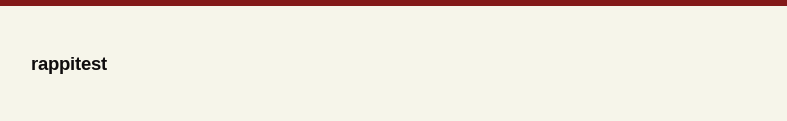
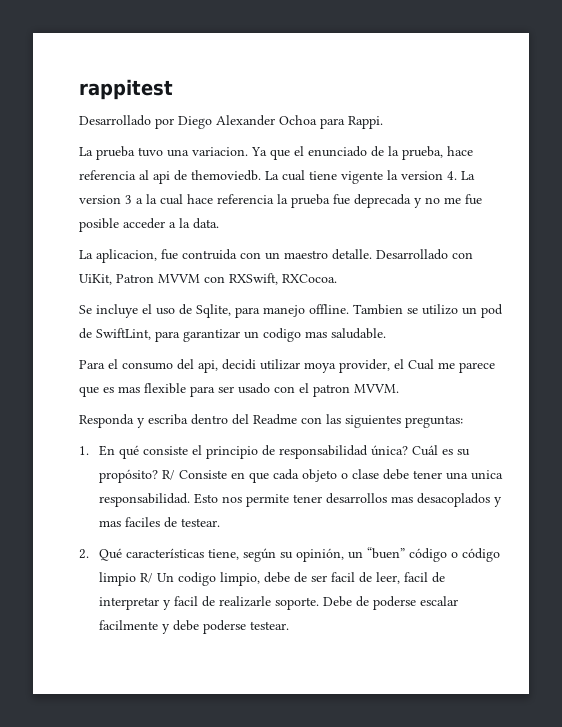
(107, 65) none -> [79,115,383,129] [79,146,473,160] [79,170,475,184] [79,194,482,208] [79,218,219,232] [79,249,473,263] [79,273,337,285] [79,304,503,318] [79,328,386,342] [79,359,495,373] [79,383,399,397] [79,414,463,428] [79,445,470,459] [98,469,503,483] [98,493,502,507] [98,517,220,528] [79,547,500,562] [98,572,445,586] [98,596,458,610] [98,620,289,634] // Desarrollado por Diego Alexander Ochoa para Rappi. // La prueba tuvo una variacion. Ya que el enunciado de la prueba, hace referencia al api de themoviedb. La cual tiene vigente la version 4. La version 3 a la cual hace referencia la prueba fue deprecada y no me fue posible acceder a la data. // La aplicacion, fue contruida con un maestro detalle. Desarrollado con UiKit, Patron MVVM con RXSwift, RXCocoa. // Se incluye el uso de Sqlite, para manejo offline. Tambien se utilizo un pod de SwiftLint, para garantizar un codigo mas saludable. // Para el consumo del api, decidi utilizar moya provider, el Cual me parece que es mas flexible para ser usado con el patron MVVM. // Responda y escriba dentro del Readme con las siguientes preguntas: // 1. En qué consiste el principio de responsabilidad única? Cuál es su propósito? R/ Consiste en que cada objeto o clase debe tener una unica responsabilidad. Esto nos permite tener desarrollos mas desacoplados y mas faciles de testear. // 2. Qué características tiene, según su opinión, un “buen” código o código limpio R/ Un codigo limpio, debe de ser facil de leer, facil de interpretar y facil de realizarle soporte. Debe de poderse escalar facilmente y debe poderse testear.

